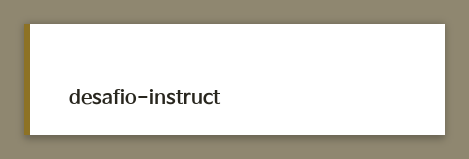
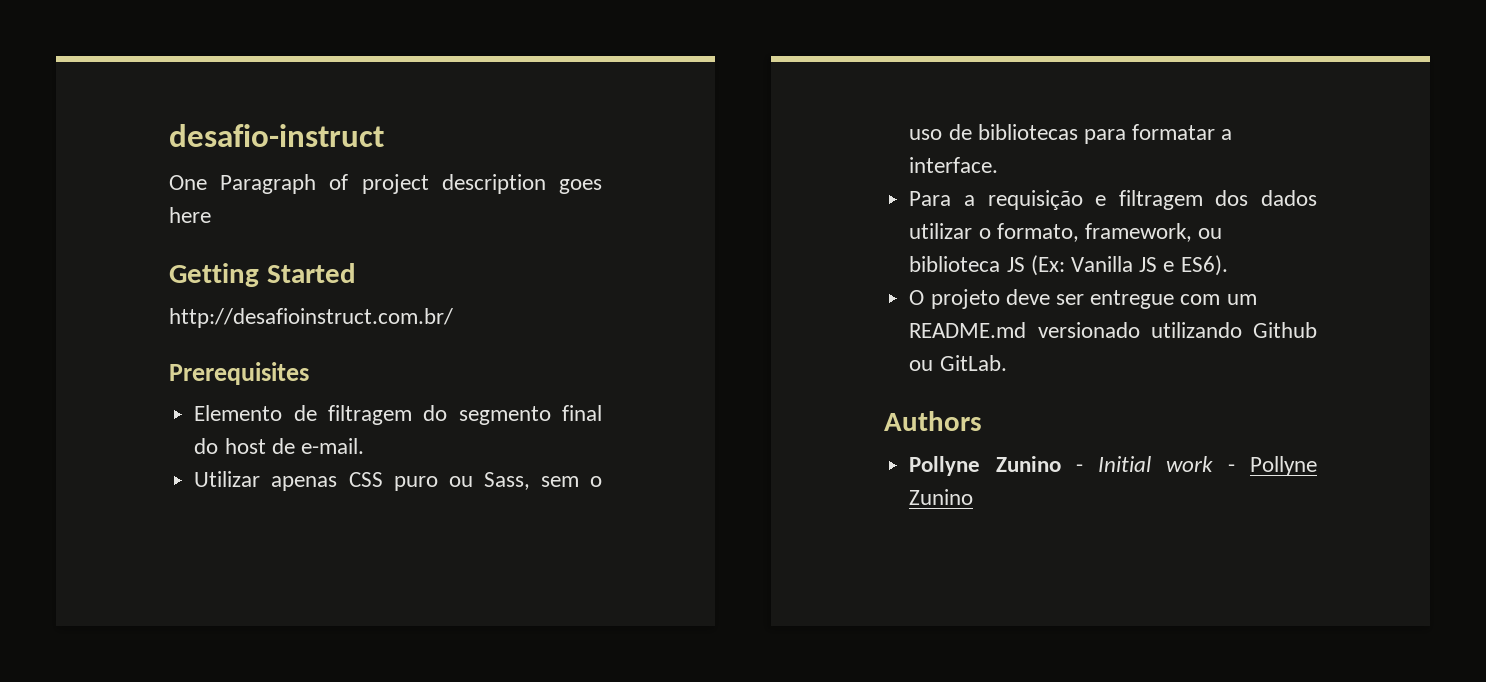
(221, 97) none -> [169,174,602,194] [169,207,211,223] [169,263,356,287] [169,308,453,328] [169,362,309,385] [194,405,602,425] [194,438,364,454] [194,471,602,491] [909,124,1233,144] [909,157,999,173] [909,190,1317,210] [909,223,1223,242] [909,255,1228,276] [909,289,1257,309] [909,322,1317,338] [909,355,1007,371] [884,411,982,431] [909,456,1317,476] [909,489,974,505] // One Paragraph of project description goes here // Getting Started // http://desafioinstruct.com.br/ // Prerequisites // Elemento de filtragem do segmento final do host de e-mail. // Utilizar apenas CSS puro ou Sass, sem o uso de bibliotecas para formatar a interface. // Para a requisição e filtragem dos dados utilizar o formato, framework, ou biblioteca JS (Ex: Vanilla JS e ES6). // O projeto deve ser entregue com um README.md versionado utilizando Github ou GitLab. // Authors // Pollyne Zunino - Initial work - Pollyne Zunino

